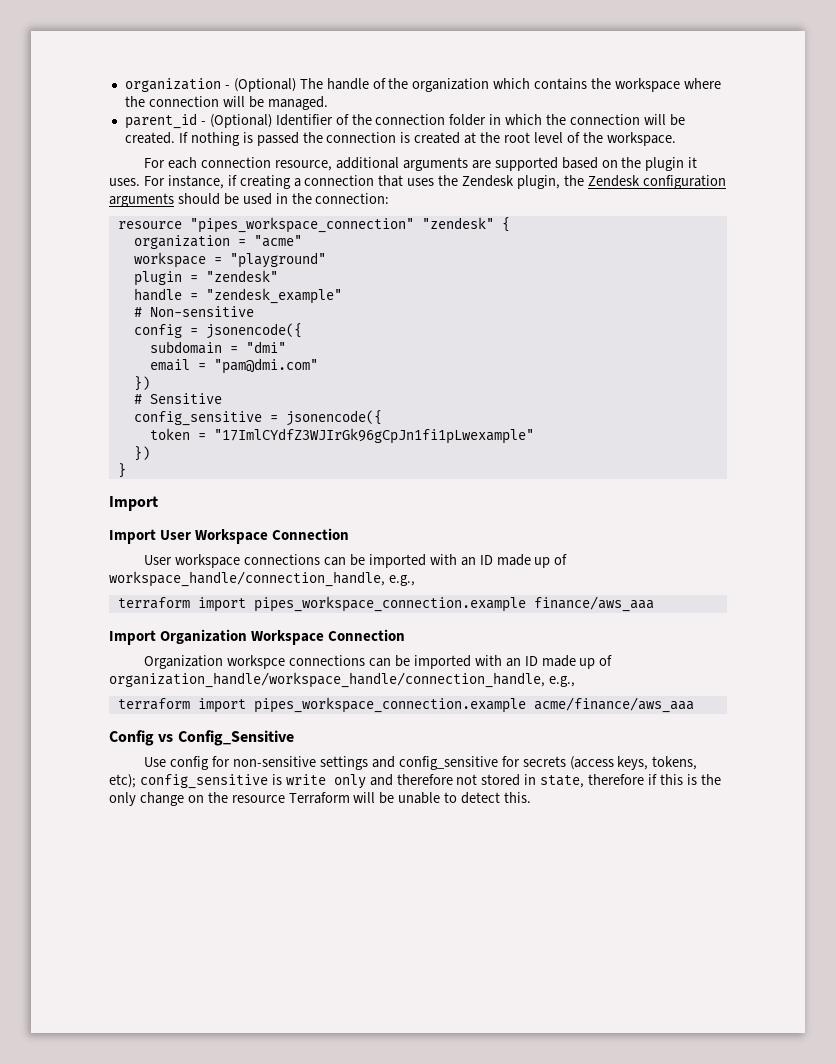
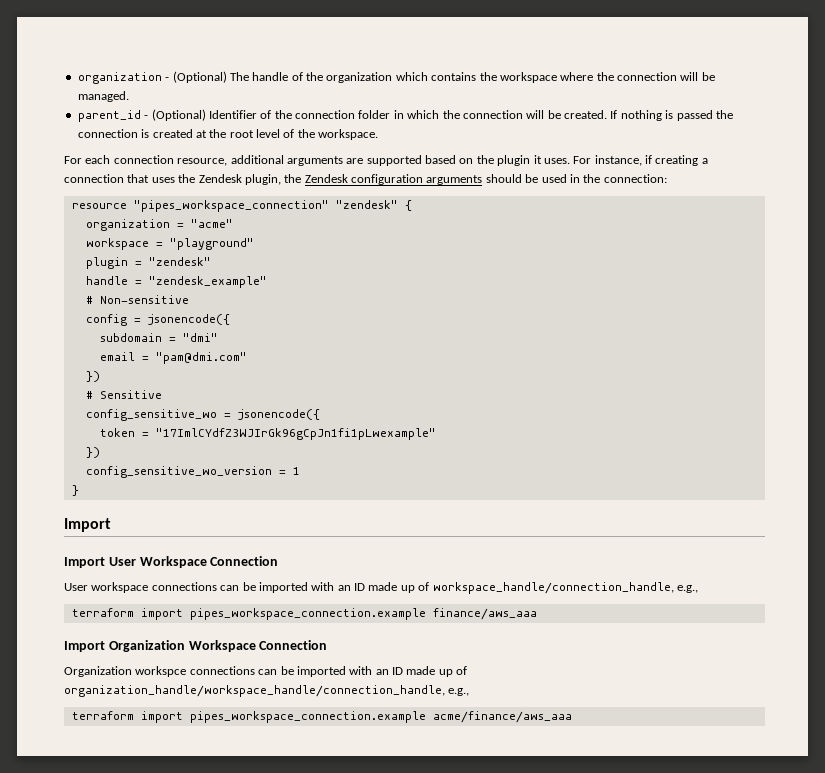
[133,411,262,426] config_sensitive -> [85,409,217,421] config_sensitive_wo
(150, 453) none -> [85,466,300,478] // config_sensitive_wo_version = 1
[109,730,294,746] [144,756,698,770] [109,774,721,789] [109,792,532,806] // Config vs Config_Sensitive // Use config for non-sensitive settings and config_sensitive for secrets (access keys, tokens, etc); config_sensitive is write only and therefore not stored in state, therefore if this is the only change on the resource Terraform will be unable to detect this. -> (572, 717) none

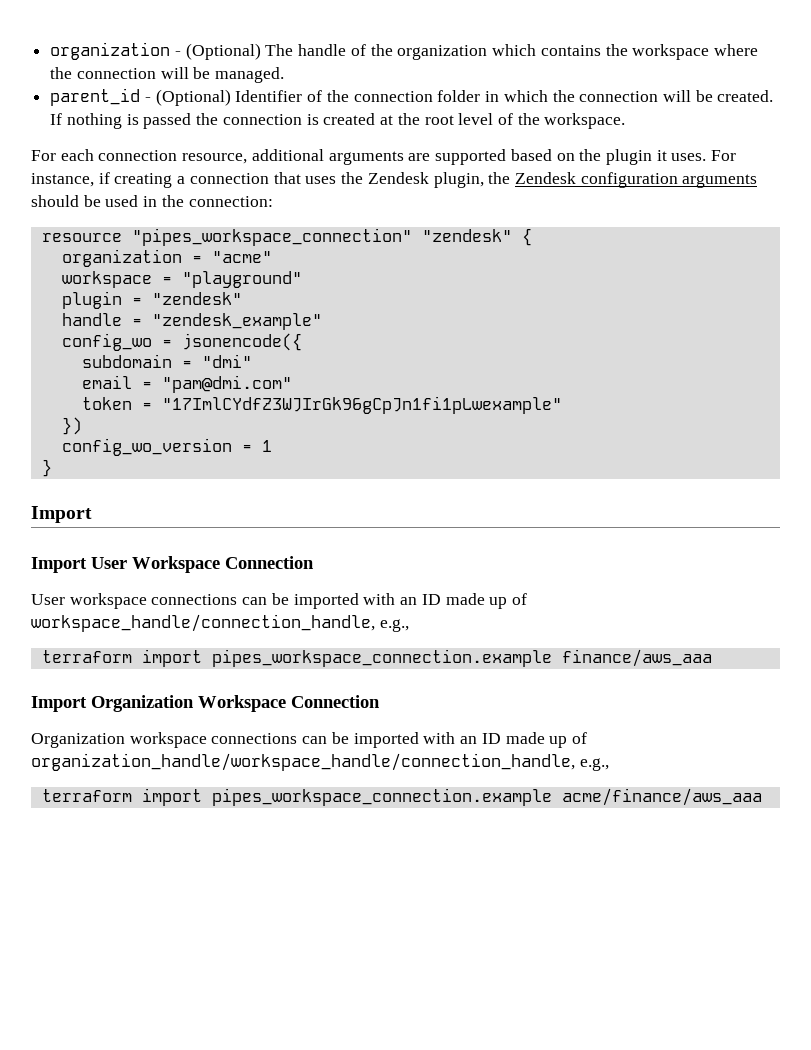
[85,295,189,304] [85,314,127,326] # Non-sensitive // config -> [61,333,152,351] config_wo
[85,371,100,382] [85,390,162,399] [85,409,320,421] // }) // # Sensitive // config_sensitive_wo = jsonencode({ -> (292, 384) none
[85,466,272,478] config_sensitive_wo_version -> [61,438,232,456] config_wo_version
[135,666,187,677] workspce -> [129,732,207,748] workspace

